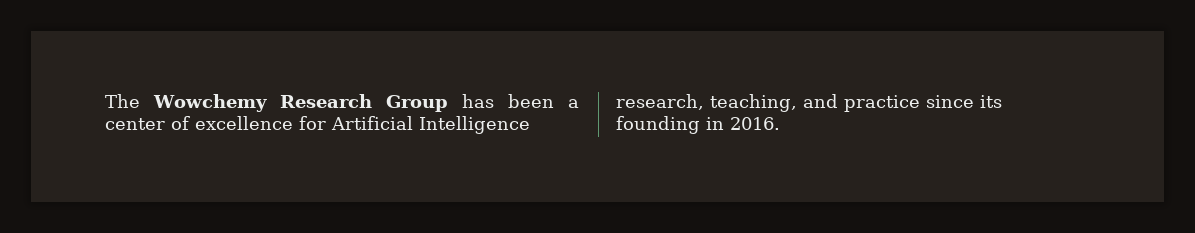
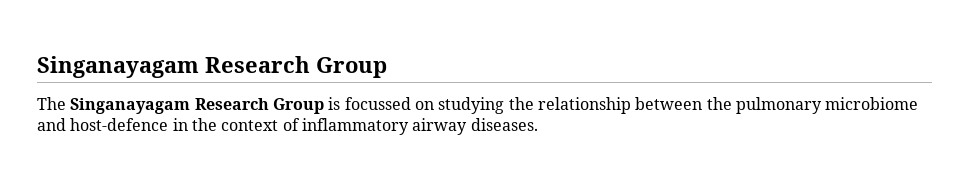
[105,94,579,112] [105,116,530,134] [616,94,1002,112] [616,116,780,134] The Wowchemy Research Group has been a center of excellence for Artificial Intelligence research, teaching, and practice since its founding in 2016. -> [37,56,387,78] [37,97,919,114] [37,118,538,135] Singanayagam Research Group // The Singanayagam Research Group is focussed on studying the relationship between the pulmonary microbiome and host-defence in the context of inflammatory airway diseases.

